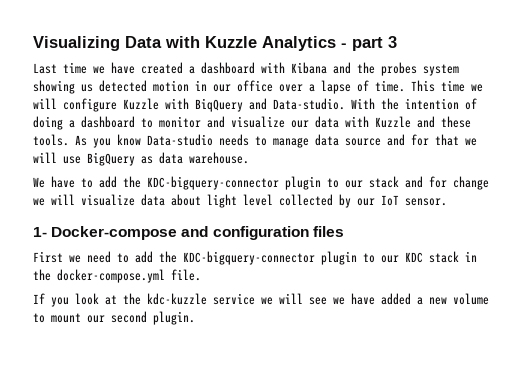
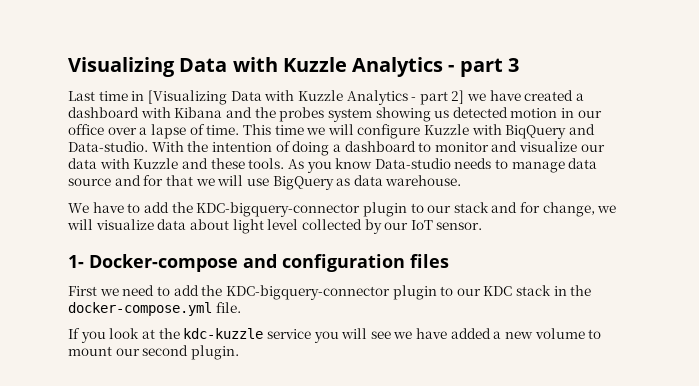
(87, 68) none -> [131,90,465,105] in [Visualizing Data with Kuzzle Analytics - part 2]
[453,176,489,190] change -> [542,202,595,217] change,
[261,297,273,305] we -> [313,331,339,343] you

